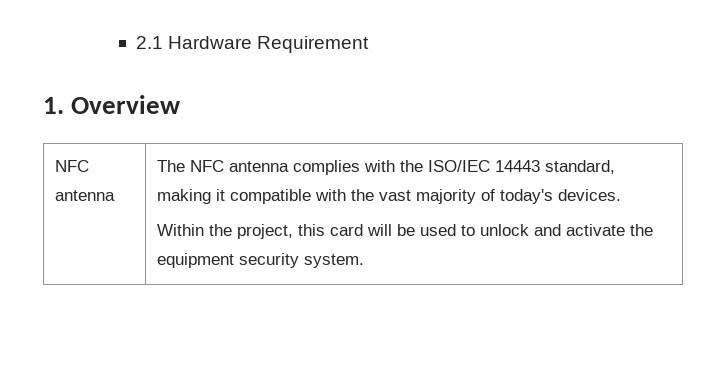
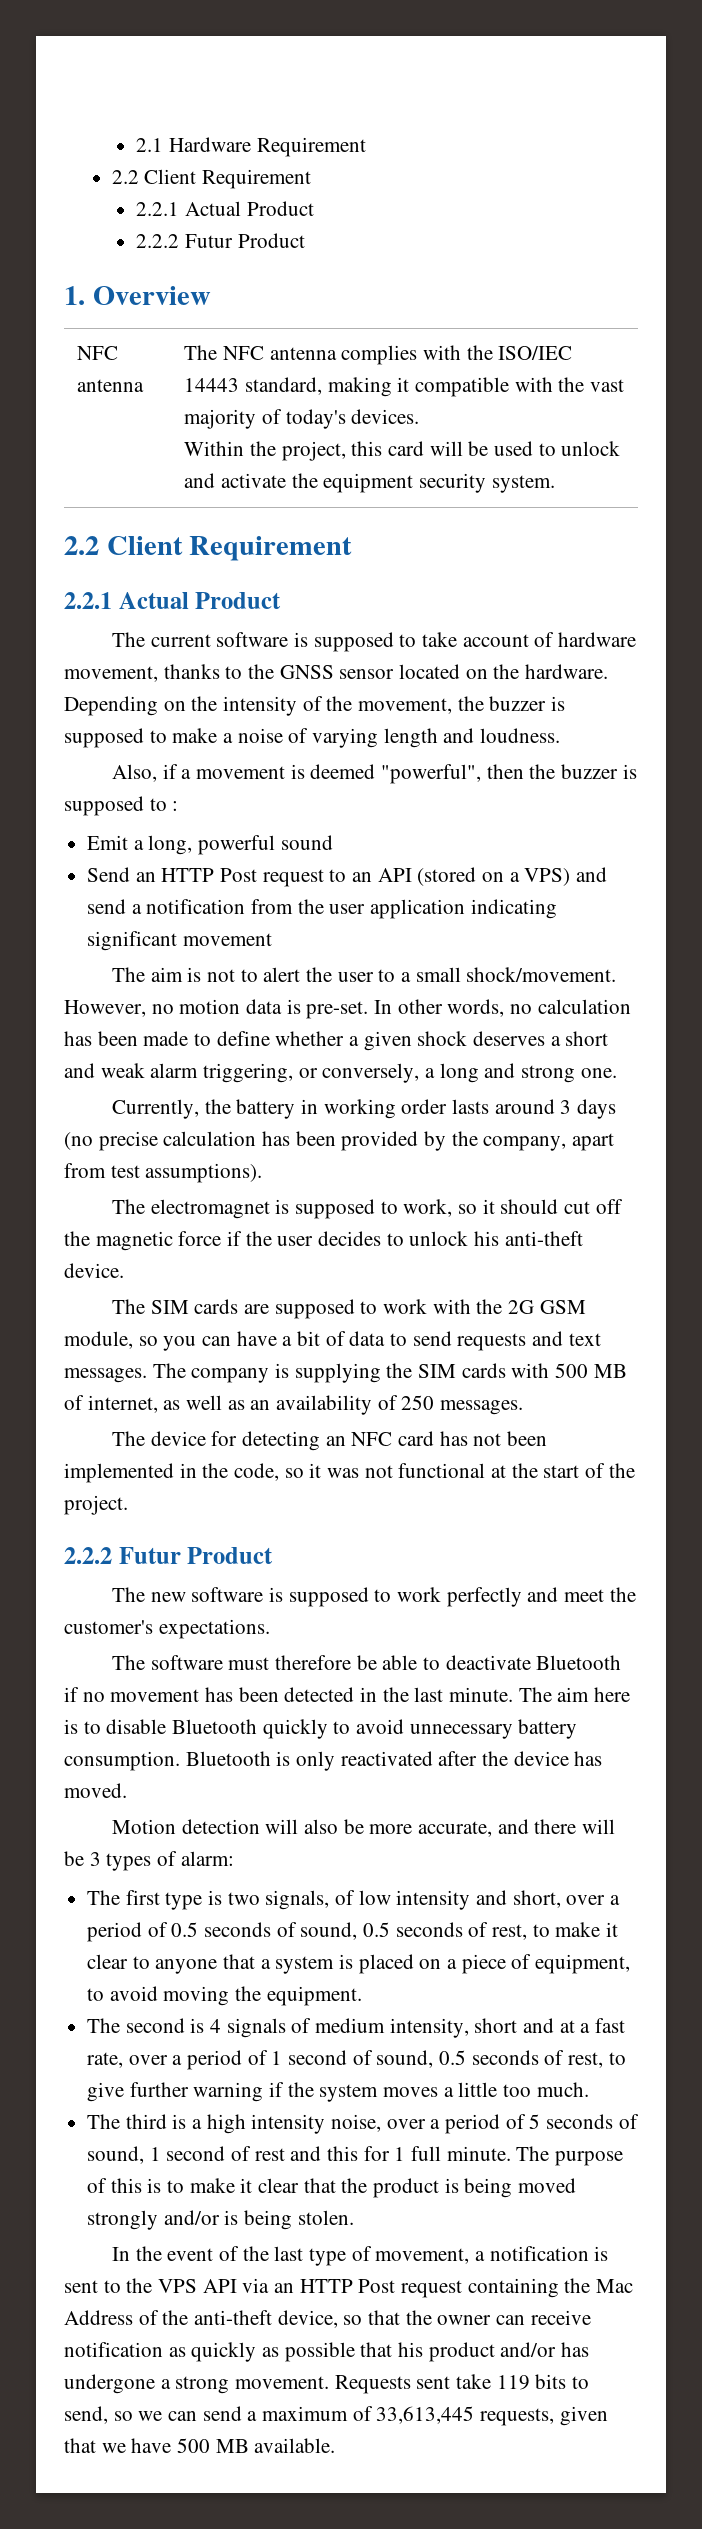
(369, 44) none -> [111,169,312,189] [136,201,314,216] [136,233,305,248] // 2.2 Client Requirement // 2.2.1 Actual Product // 2.2.2 Futur Product
(365, 261) none -> [64,536,353,561] [64,592,282,609] [111,632,636,652] [64,664,609,682] [64,696,566,716] [64,728,561,748] [111,764,637,784] [64,796,179,816] [87,835,333,855] [87,867,608,887] [87,899,557,919] [87,931,272,951] [111,967,617,982] [64,999,631,1019] [64,1031,609,1051] [64,1063,617,1083] [111,1099,616,1119] [64,1131,615,1151] [64,1163,263,1183] [111,1199,623,1219] [64,1231,583,1251] [64,1263,124,1278] [111,1299,586,1319] [64,1331,601,1351] [64,1363,627,1383] [64,1395,524,1415] [111,1431,547,1451] [64,1463,635,1483] [64,1495,128,1515] [64,1547,274,1564] [111,1587,636,1607] [64,1619,270,1639] [111,1655,622,1670] [64,1687,631,1702] [64,1719,578,1739] [64,1751,603,1771] [64,1783,127,1798] [111,1819,615,1837] [64,1851,234,1871] [87,1890,621,1910] [87,1922,619,1942] [87,1954,631,1974] [87,1986,362,2006] [87,2018,626,2038] [87,2050,626,2070] [87,2082,589,2102] [87,2114,639,2134] [87,2146,624,2166] [87,2178,577,2198] [87,2210,354,2230] [111,2246,609,2266] [64,2278,634,2298] [64,2310,591,2328] [64,2342,590,2362] [64,2374,590,2394] [64,2406,608,2426] [64,2438,336,2453] // 2.2 Client Requirement // 2.2.1 Actual Product // The current software is supposed to take account of hardware movement, thanks to the GNSS sensor located on the hardware. Depending on the intensity of the movement, the buzzer is supposed to make a noise of varying length and loudness. // Also, if a movement is deemed "powerful", then the buzzer is supposed to : // Emit a long, powerful sound // Send an HTTP Post request to an API (stored on a VPS) and send a notification from the user application indicating significant movement // The aim is not to alert the user to a small shock/movement. However, no motion data is pre-set. In other words, no calculation has been made to define whether a given shock deserves a short and weak alarm triggering, or conversely, a long and strong one. // Currently, the battery in working order lasts around 3 days (no precise calculation has been provided by the company, apart from test assumptions). // The electromagnet is supposed to work, so it should cut off the magnetic force if the user decides to unlock his anti-theft device. // The SIM cards are supposed to work with the 2G GSM module, so you can have a bit of data to send requests and text messages. The company is supplying the SIM cards with 500 MB of internet, as well as an availability of 250 messages. // The device for detecting an NFC card has not been implemented in the code, so it was not functional at the start of the project. // 2.2.2 Futur Product // The new software is supposed to work perfectly and meet the customer's expectations. // The software must therefore be able to deactivate Bluetooth if no movement has been detected in the last minute. The aim here is to disable Bluetooth quickly to avoid unnecessary battery consumption. Bluetooth is only reactivated after the device has moved. // Motion detection will also be more accurate, and there will be 3 types of alarm: // The first type is two signals, of low intensity and short, over a period of 0.5 seconds of sound, 0.5 seconds of rest, to make it clear to anyone that a system is placed on a piece of equipment, to avoid moving the equipment. // The second is 4 signals of medium intensity, short and at a fast rate, over a period of 1 second of sound, 0.5 seconds of rest, to give further warning if the system moves a little too much. // The third is a high intensity noise, over a period of 5 seconds of sound, 1 second of rest and this for 1 full minute. The purpose of this is to make it clear that the product is being moved strongly and/or is being stolen. // In the event of the last type of movement, a notification is sent to the VPS API via an HTTP Post request containing the Mac Address of the anti-theft device, so that the owner can receive notification as quickly as possible that his product and/or has undergone a strong movement. Requests sent take 119 bits to send, so we can send a maximum of 33,613,445 requests, given that we have 500 MB available.

